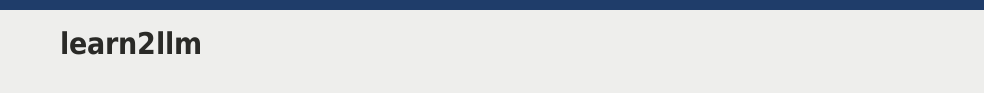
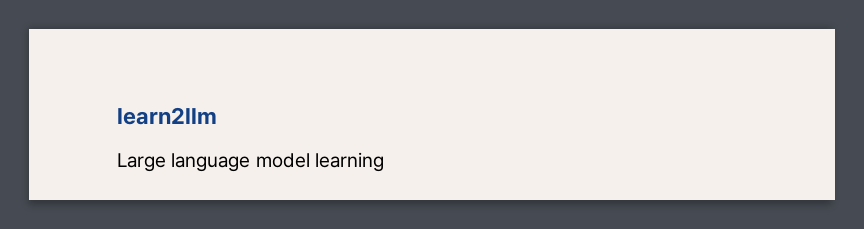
(202, 43) none -> [117,152,384,172] // Large language model learning

